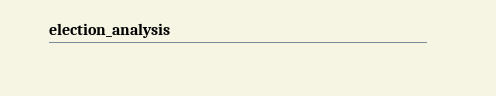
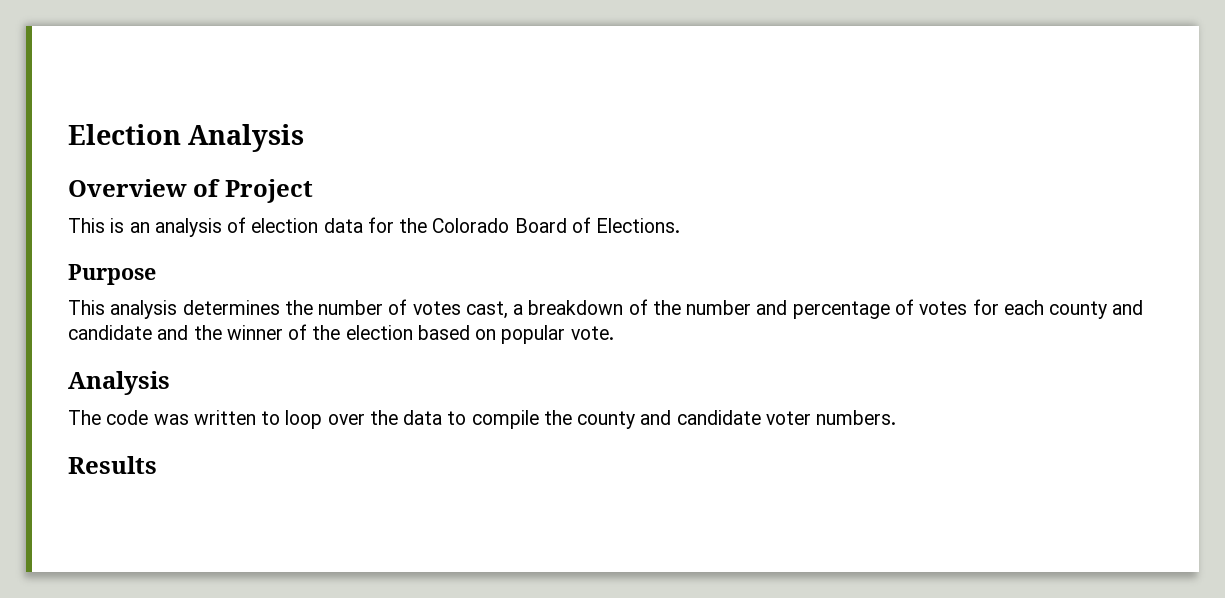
[49,23,170,38] election_analysis -> [68,124,305,152] [68,179,313,203] [68,217,681,237] [68,264,156,285] [68,299,1144,319] [68,324,614,344] [68,371,170,395] [68,410,897,429] [68,456,157,474] Election Analysis // Overview of Project // This is an analysis of election data for the Colorado Board of Elections. // Purpose // This analysis determines the number of votes cast, a breakdown of the number and percentage of votes for each county and candidate and the winner of the election based on popular vote. // Analysis // The code was written to loop over the data to compile the county and candidate voter numbers. // Results

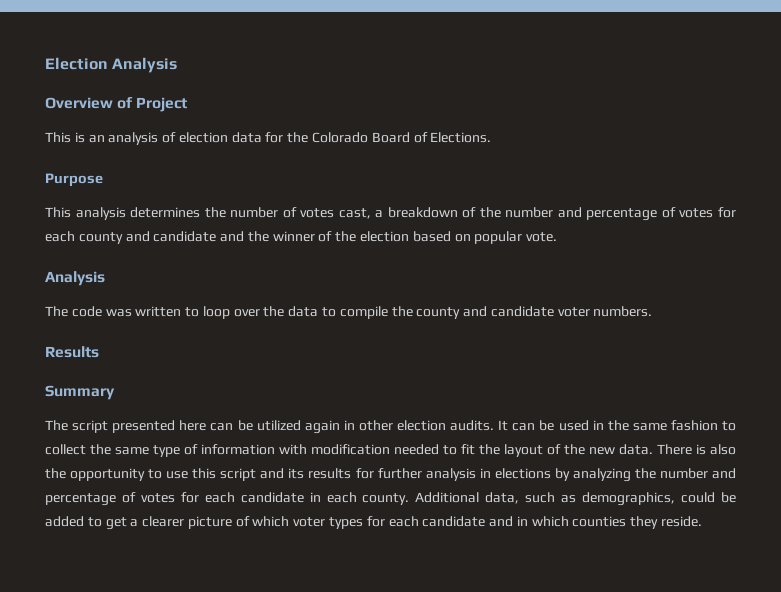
(157, 465) none -> [45,385,115,400] [45,420,737,434] [45,444,736,457] [45,468,736,482] [45,492,736,506] [45,516,703,530] // Summary // The script presented here can be utilized again in other election audits. It can be used in the same fashion to collect the same type of information with modification needed to fit the layout of the new data. There is also the opportunity to use this script and its results for further analysis in elections by analyzing the number and percentage of votes for each candidate in each county. Additional data, such as demographics, could be added to get a clearer picture of which voter types for each candidate and in which counties they reside.

